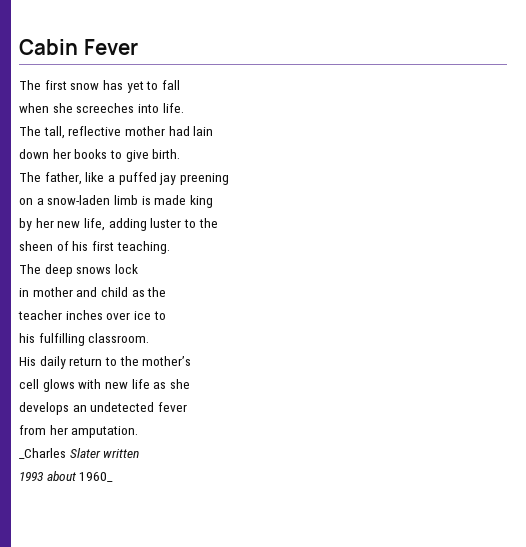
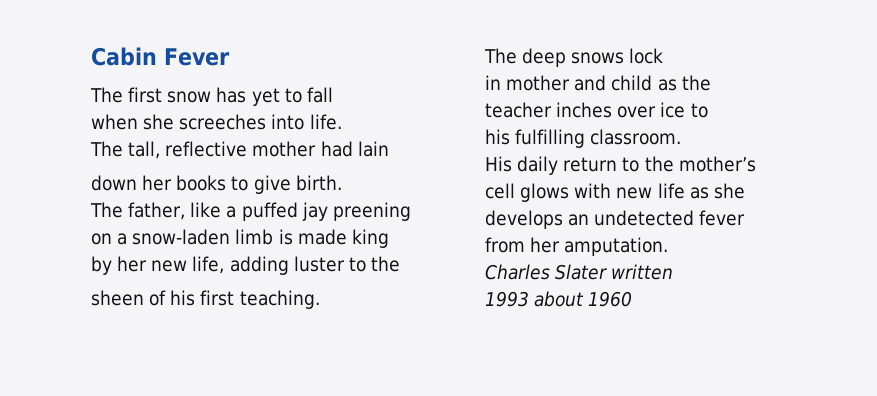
[19,448,66,459] _Charles -> [485,264,550,280] Charles
[79,472,114,482] 1960_ -> [588,291,633,307] 1960

